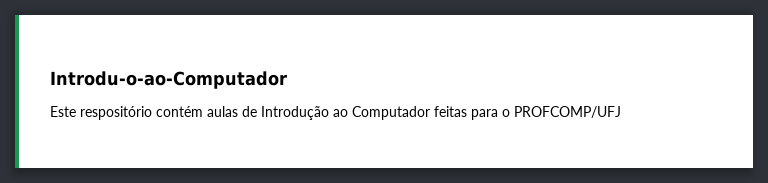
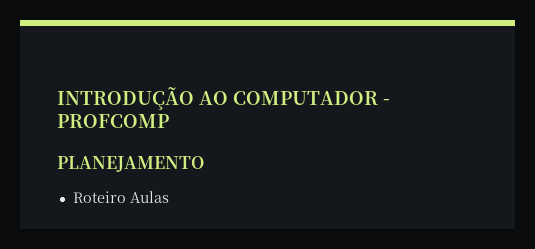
[50,71,287,89] [50,106,621,120] Introdu-o-ao-Computador // Este respositório contém aulas de Introdução ao Computador feitas para o PROFCOMP/UFJ -> [57,87,390,110] [57,114,169,128] [57,156,204,172] [72,191,169,203] INTRODUÇÃO AO COMPUTADOR - PROFCOMP // PLANEJAMENTO // Roteiro Aulas

